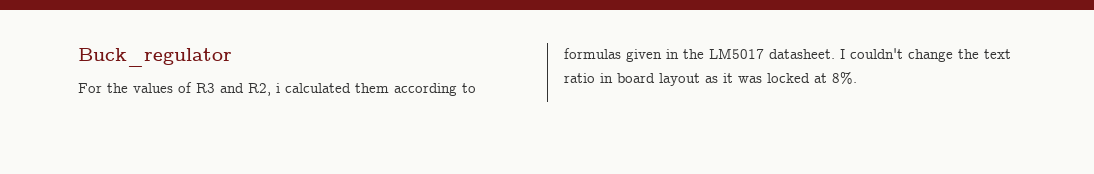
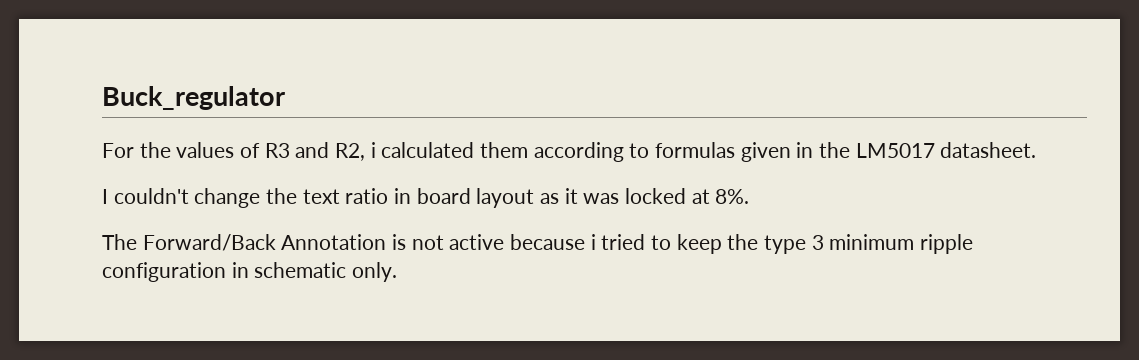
(835, 54) none -> (1037, 150) //
(857, 77) none -> [102,234,974,254] [102,262,398,282] // The Forward/Back Annotation is not active because i tried to keep the type 3 minimum ripple configuration in schematic only.

